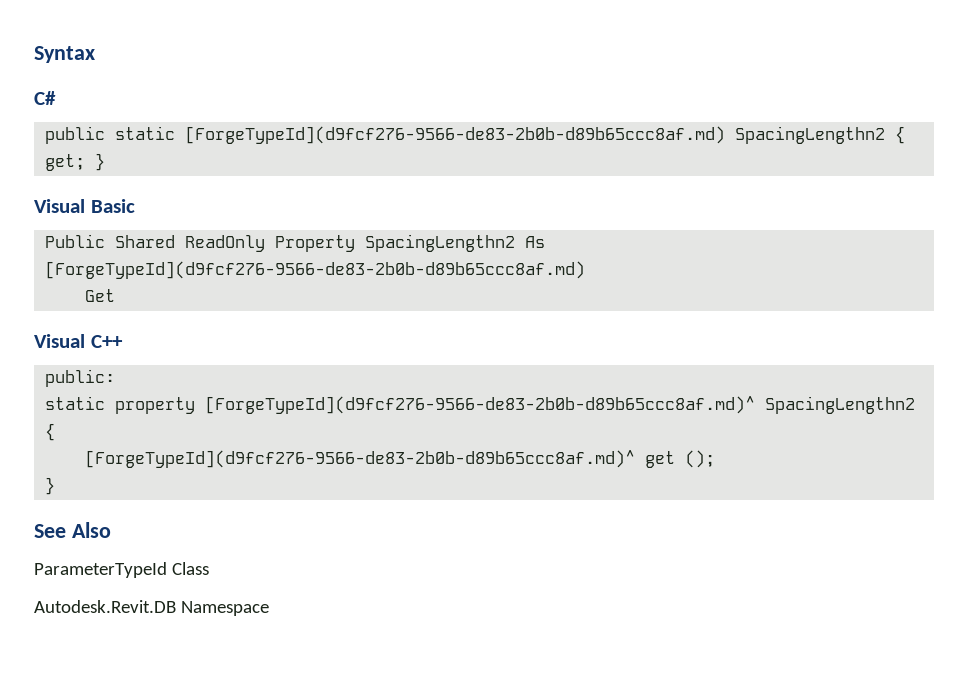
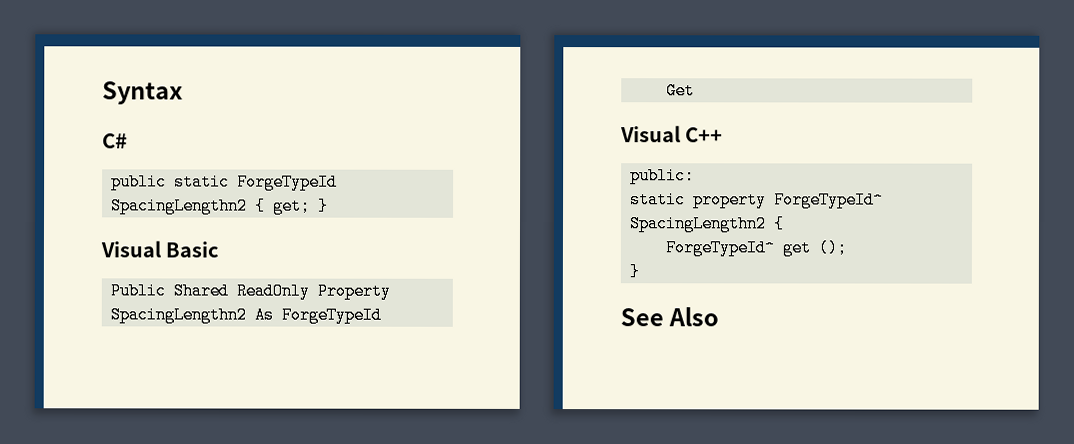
[185,126,726,144] [ForgeTypeId](d9fcf276-9566-de83-2b0b-d89b65ccc8af.md) -> [237,173,338,191] ForgeTypeId
[45,261,586,279] [ForgeTypeId](d9fcf276-9566-de83-2b0b-d89b65ccc8af.md) -> [281,306,382,324] ForgeTypeId
[205,396,756,414] [ForgeTypeId](d9fcf276-9566-de83-2b0b-d89b65ccc8af.md)^ -> [774,191,884,209] ForgeTypeId^
[85,450,636,468] [ForgeTypeId](d9fcf276-9566-de83-2b0b-d89b65ccc8af.md)^ -> [665,239,775,257] ForgeTypeId^
[34,562,209,578] [34,600,269,616] // ParameterTypeId Class // Autodesk.Revit.DB Namespace -> (720, 316) none

